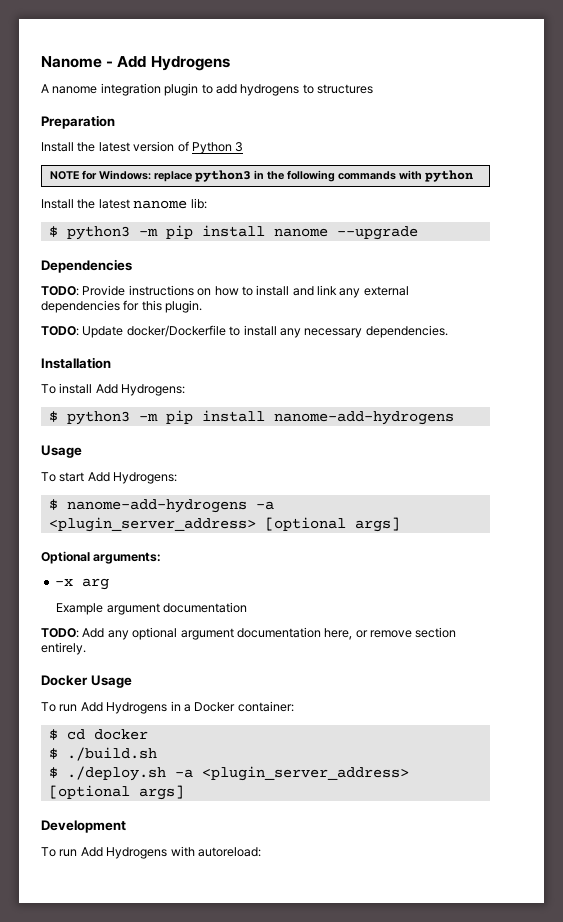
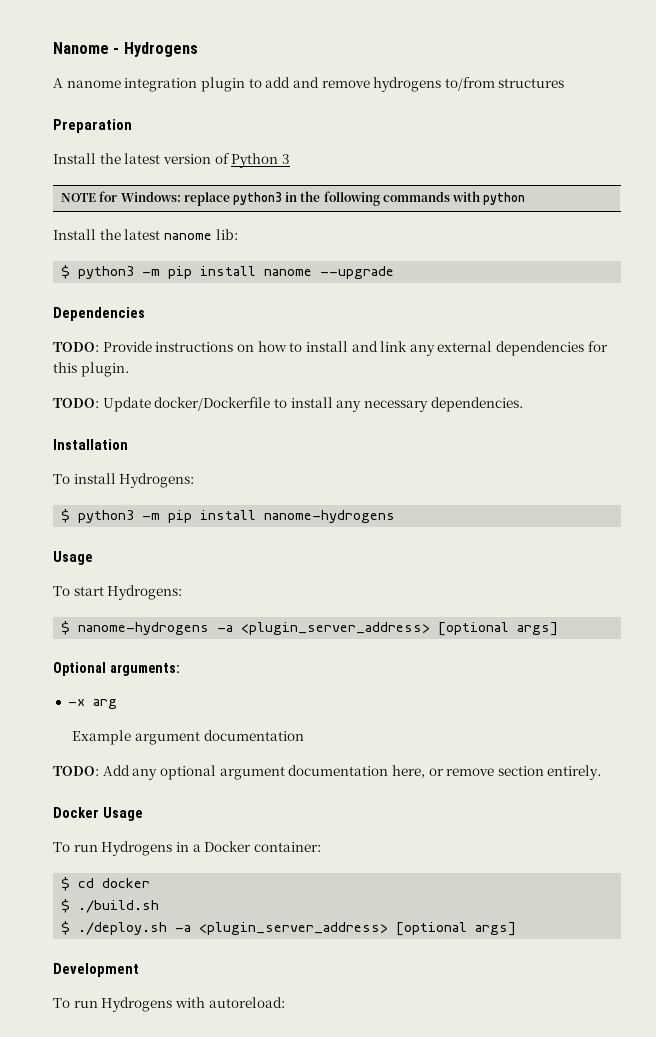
[117,56,147,68] Add -> (120, 51) none
[240,84,314,96] hydrogens to -> [292,77,495,92] and remove hydrogens to/from
[95,384,118,394] Add -> (116, 478) none
[273,411,454,425] nanome-add-hydrogens -> [264,510,396,523] nanome-hydrogens
[87,472,178,484] [48,499,247,513] Add Hydrogens: // $ nanome-add-hydrogens -> [107,585,183,600] [61,621,210,635] Hydrogens: // $ nanome-hydrogens
[80,702,103,712] Add -> (98, 848) none
[80,847,103,857] Add -> (98, 1004) none

